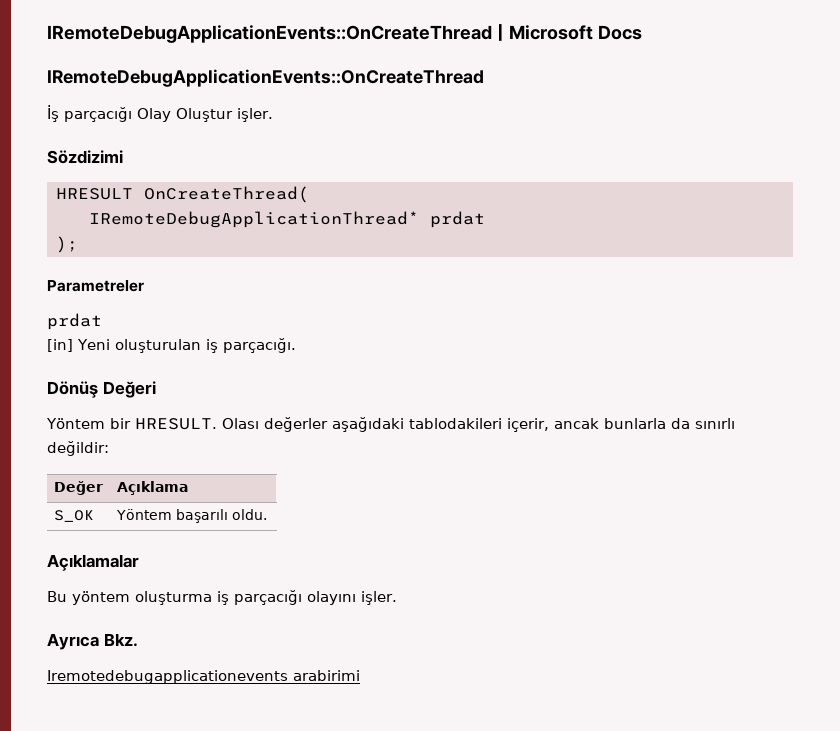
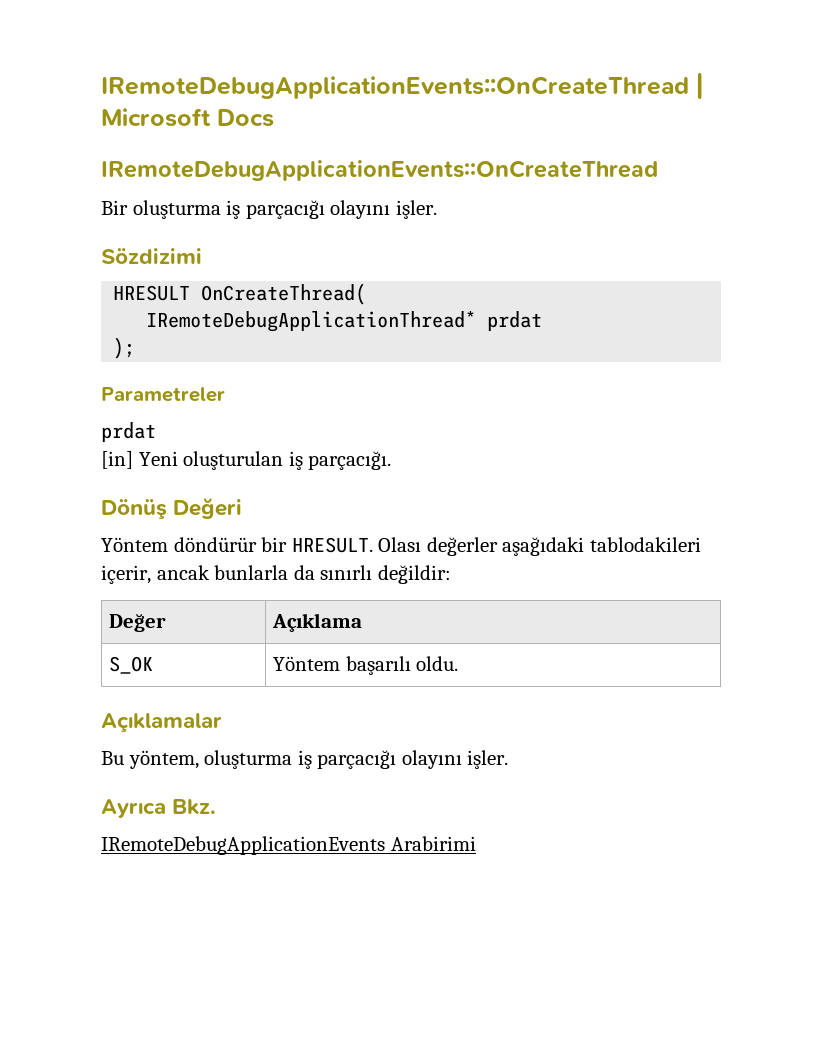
[47,105,233,122] İş parçacığı Olay Oluştur -> [101,200,391,219] Bir oluşturma iş parçacığı olayını
(105, 423) none -> [173,537,257,552] döndürür
[72,591,130,605] yöntem -> [128,750,199,769] yöntem,
[47,670,360,684] Iremotedebugapplicationevents arabirimi -> [101,836,476,855] IRemoteDebugApplicationEvents Arabirimi

